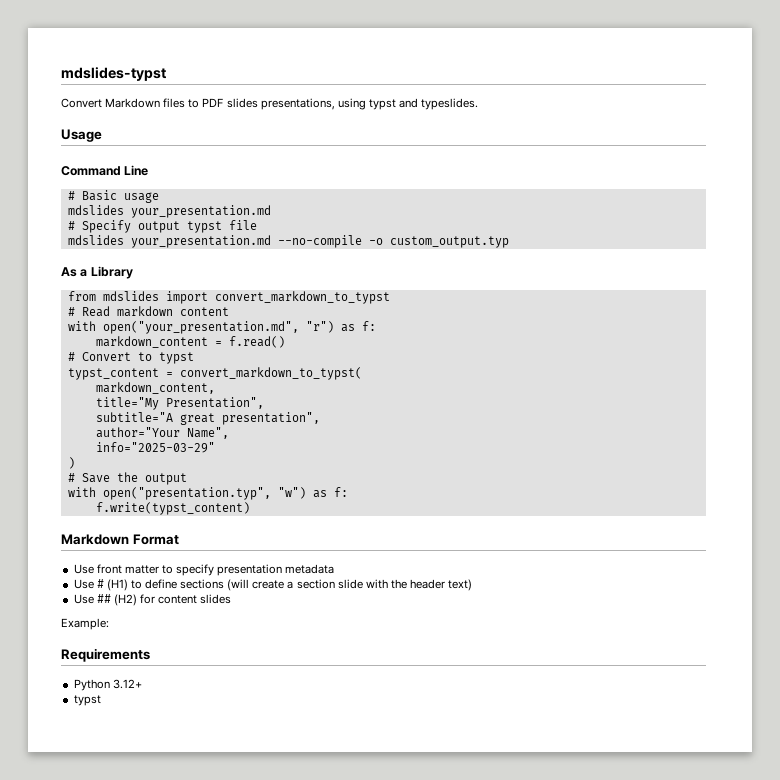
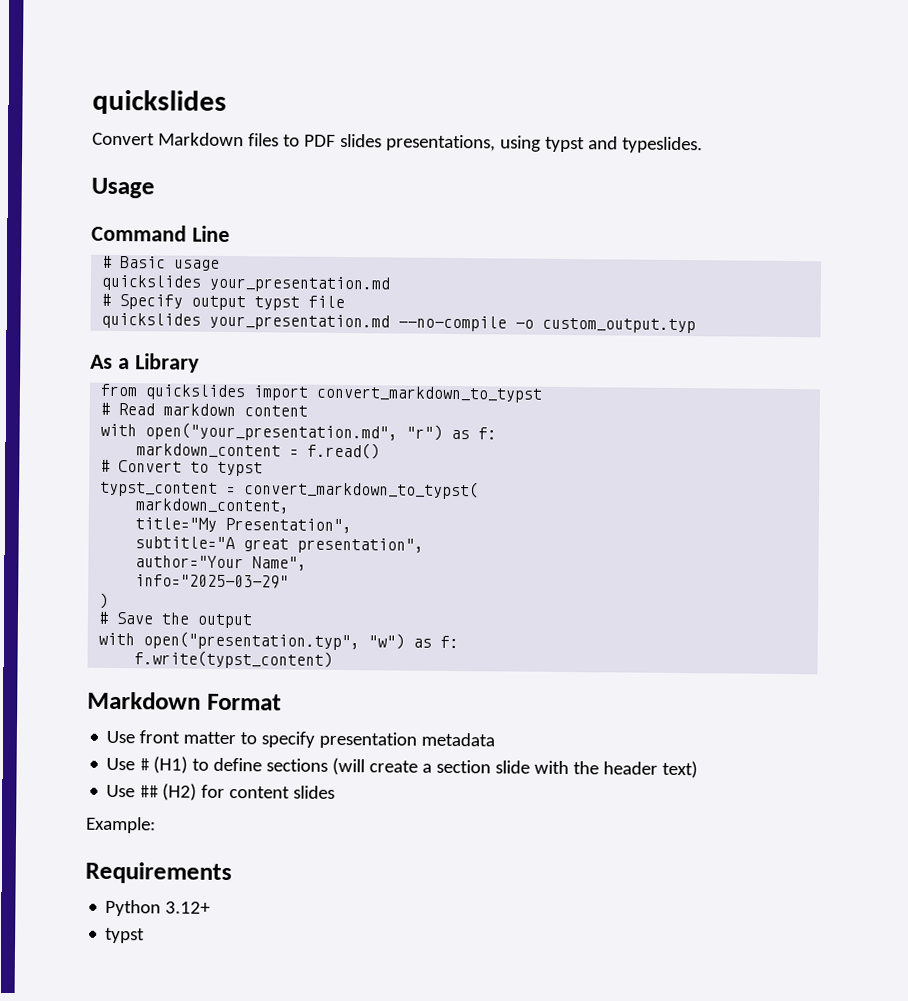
[61,67,166,81] mdslides-typst -> [92,89,227,115] quickslides
[67,205,124,215] mdslides -> [101,274,202,291] quickslides
[67,235,124,245] mdslides -> [101,312,202,329] quickslides
[102,291,159,301] mdslides -> [145,384,247,401] quickslides

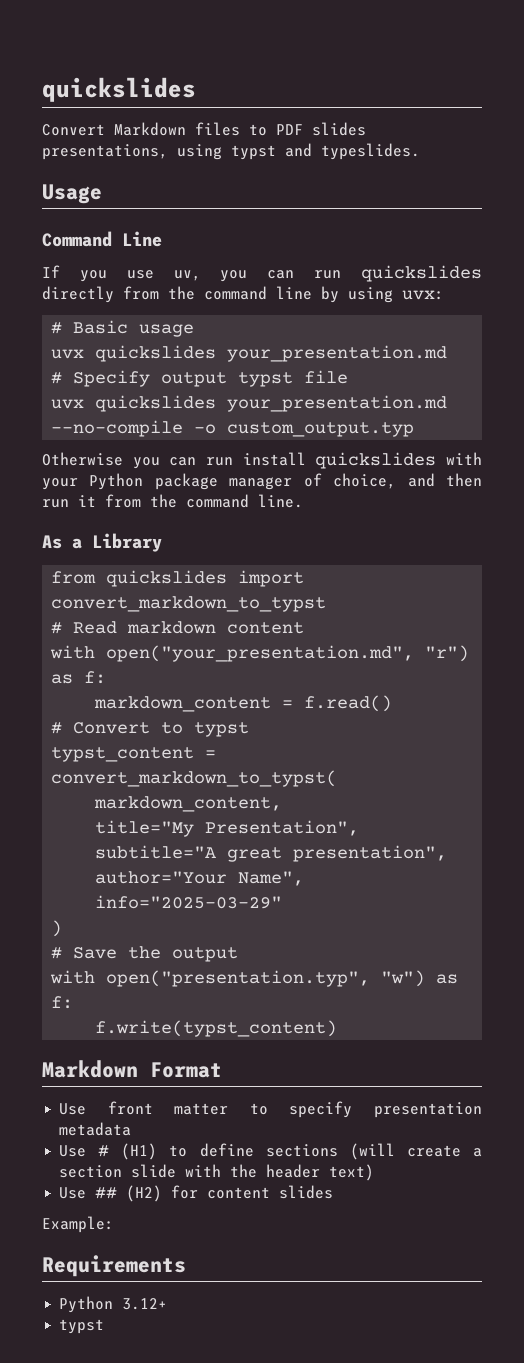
(230, 233) none -> [42,265,482,282] [42,286,444,303] // If you use uv, you can run quickslides directly from the command line by using uvx:
(221, 265) none -> [51,349,85,359] uvx
(346, 302) none -> [51,399,85,409] uvx
(697, 325) none -> [42,452,482,469] [42,473,483,490] [42,494,303,508] // Otherwise you can run install quickslides with your Python package manager of choice, and then run it from the command line.

